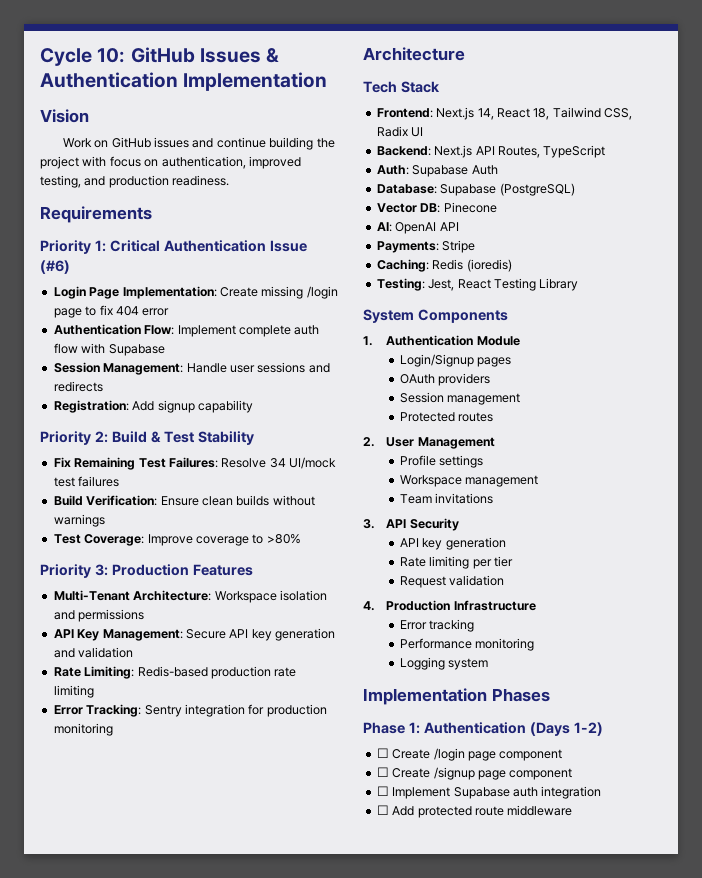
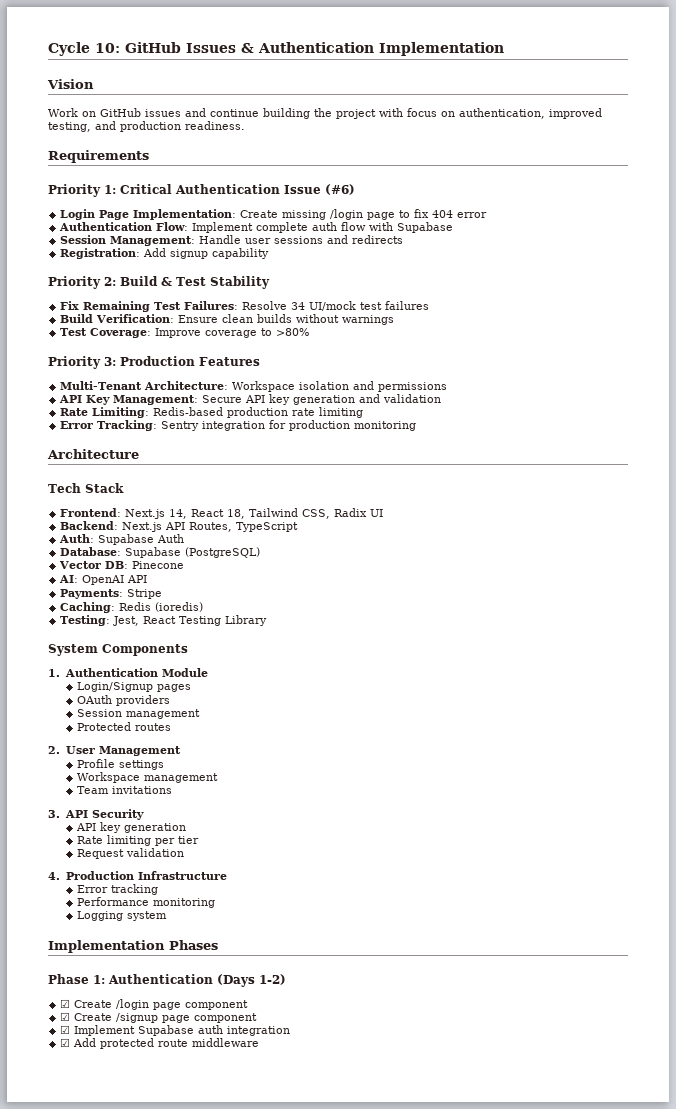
[376,748,389,758] ☐ -> [60,999,71,1008] ☑
[376,767,389,777] ☐ -> [60,1012,71,1021] ☑
[376,786,389,796] ☐ -> [60,1025,71,1034] ☑
[376,805,389,815] ☐ -> [60,1038,71,1047] ☑

